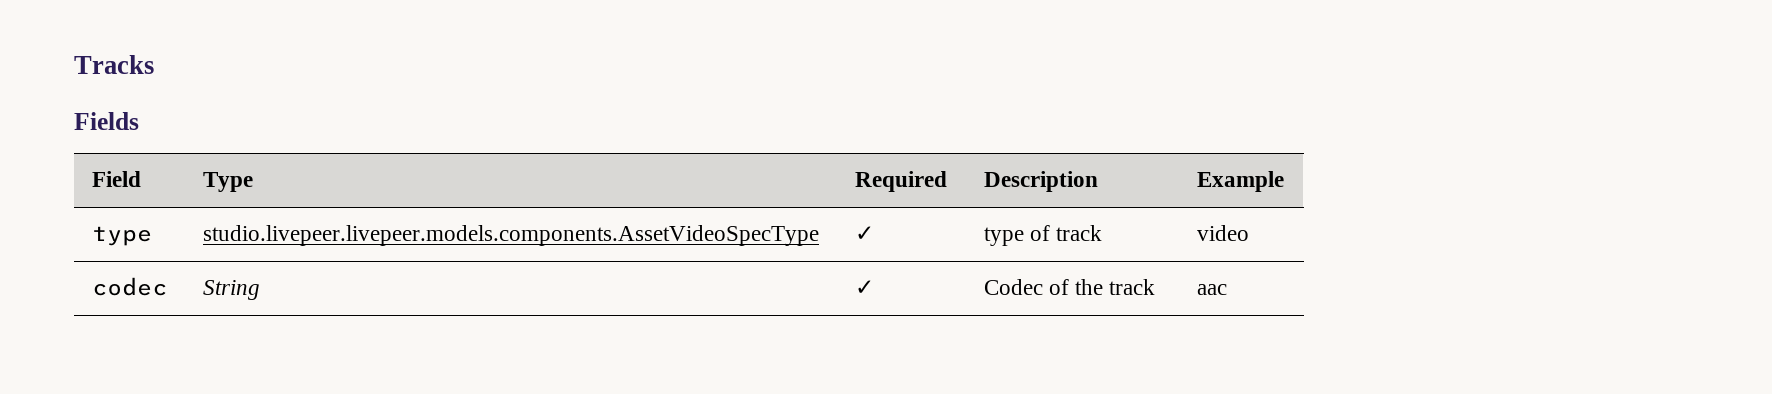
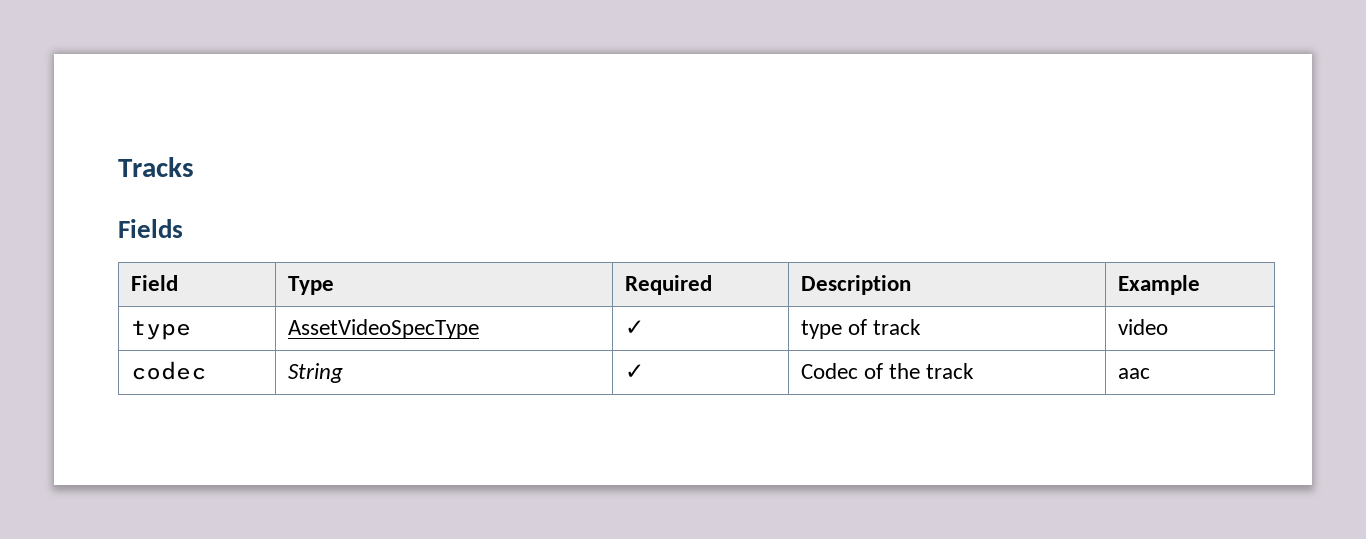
[202,225,819,246] studio.livepeer.livepeer.models.components.AssetVideoSpecType -> [287,319,479,339] AssetVideoSpecType

